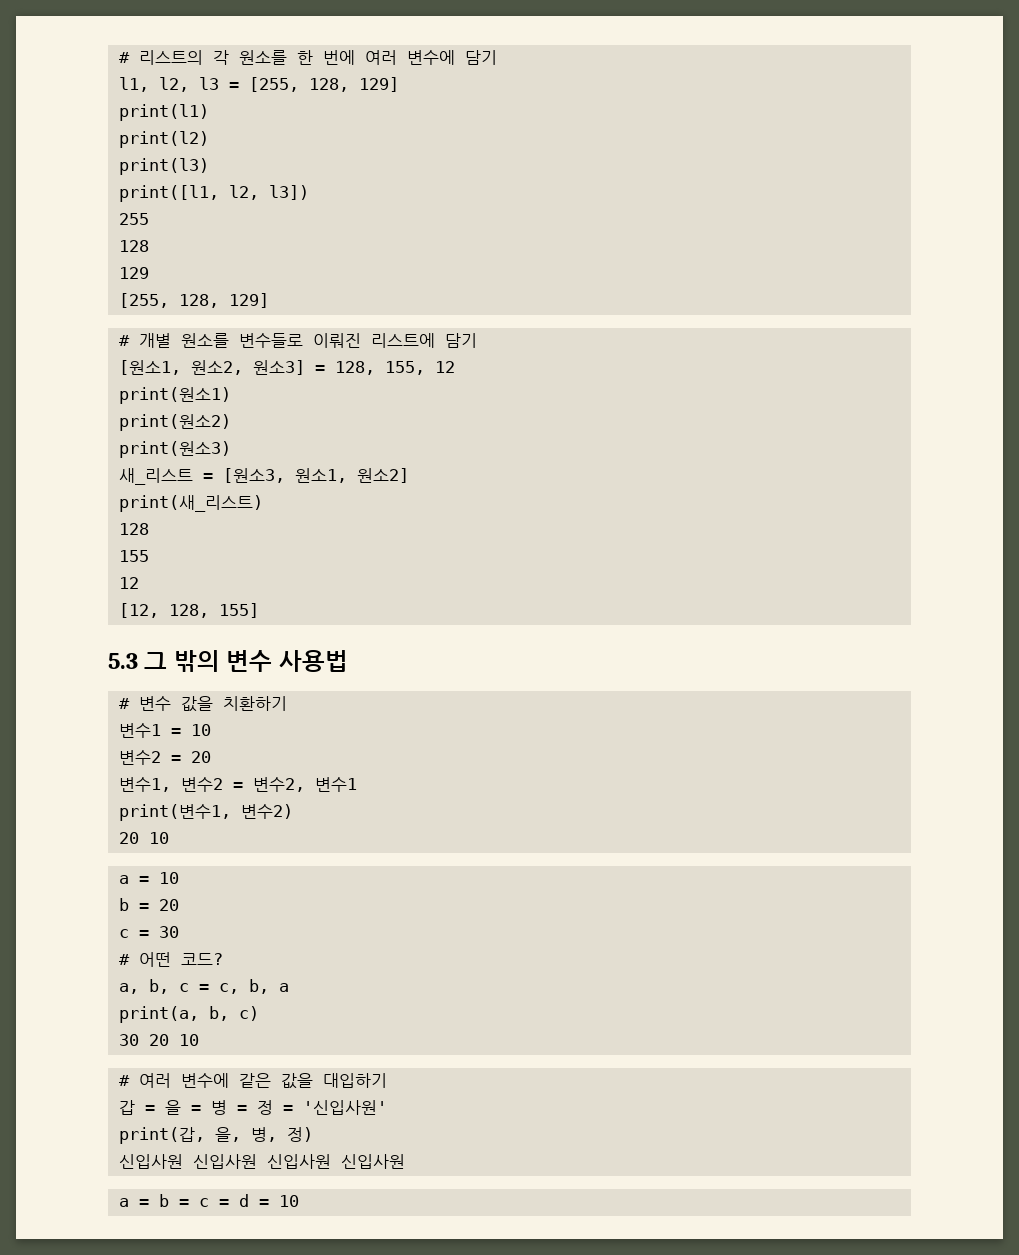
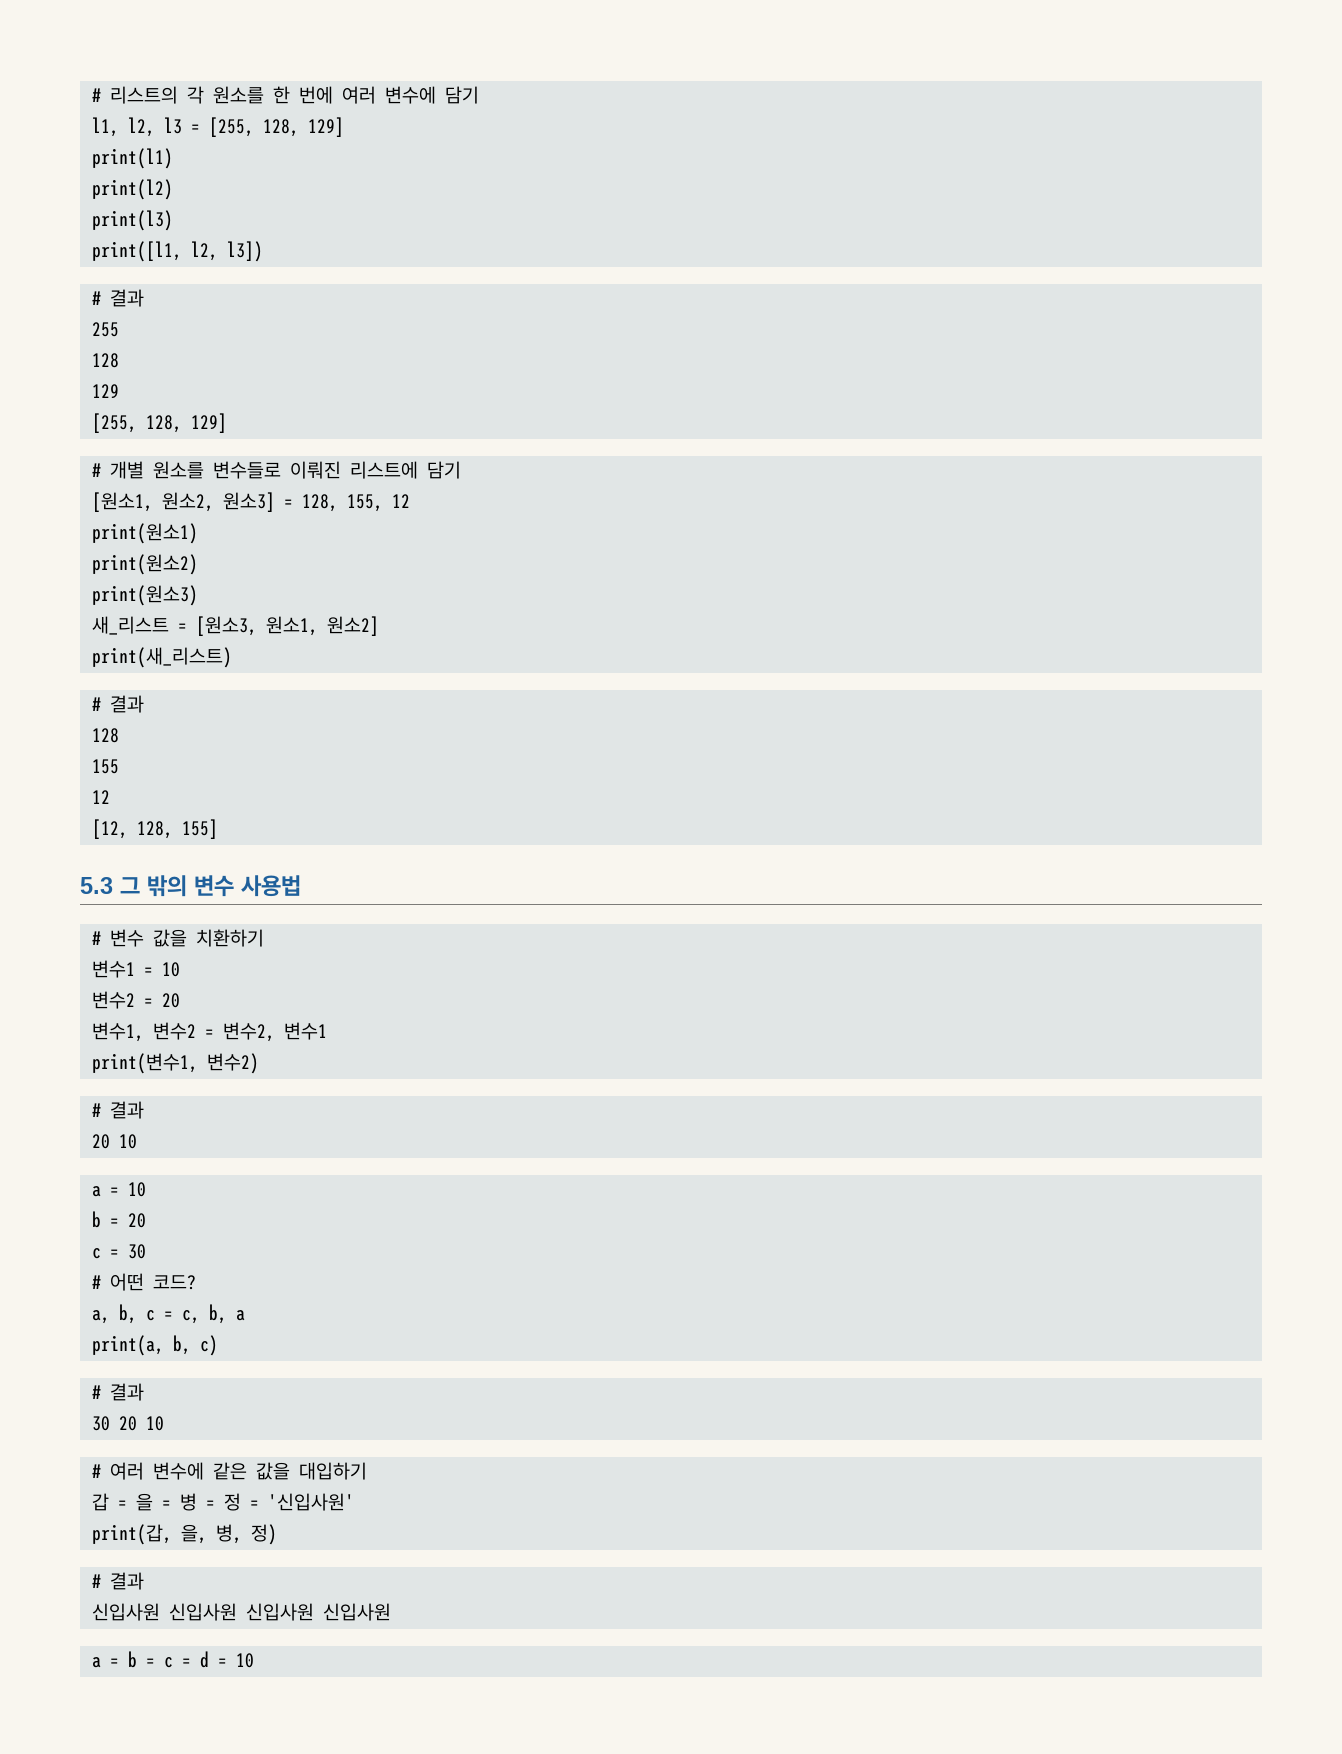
(309, 192) none -> [92,289,144,307] // # 결과
(263, 503) none -> [92,695,144,713] // # 결과
(293, 811) none -> [92,1101,144,1119] // # 결과
(259, 1013) none -> [92,1383,144,1401] // # 결과
(313, 1134) none -> [92,1572,144,1590] // # 결과

